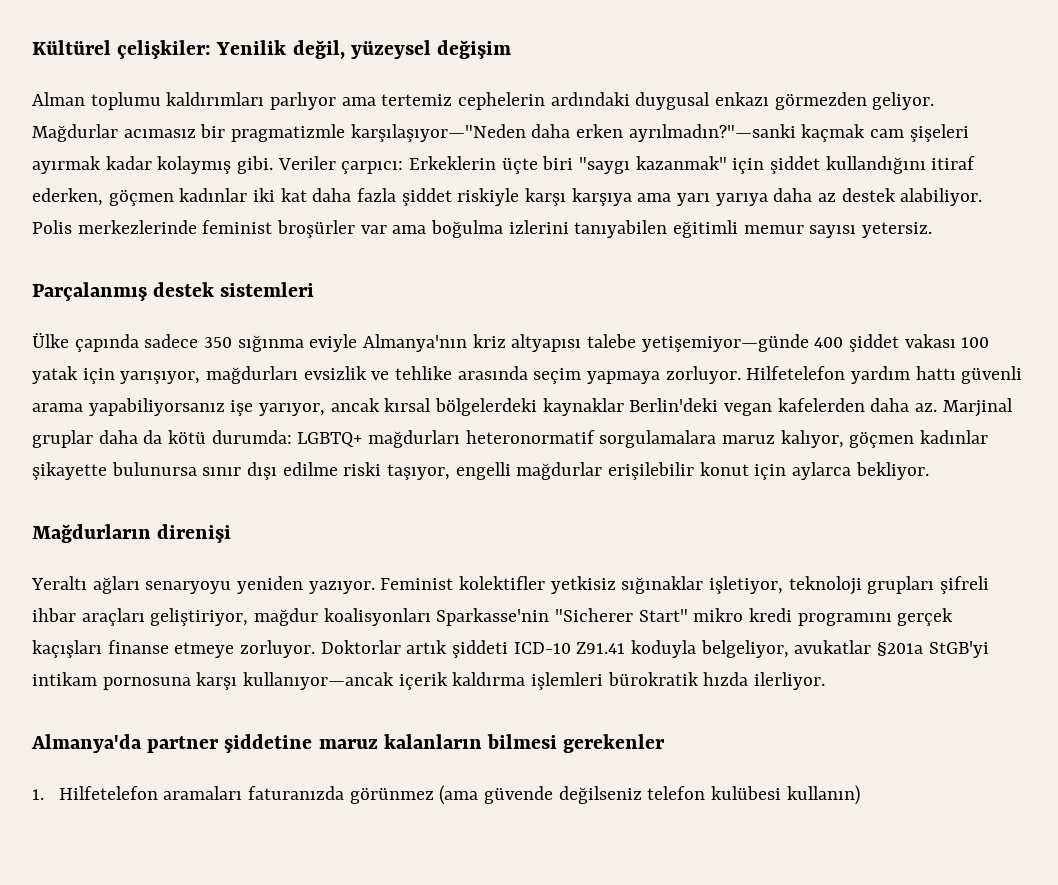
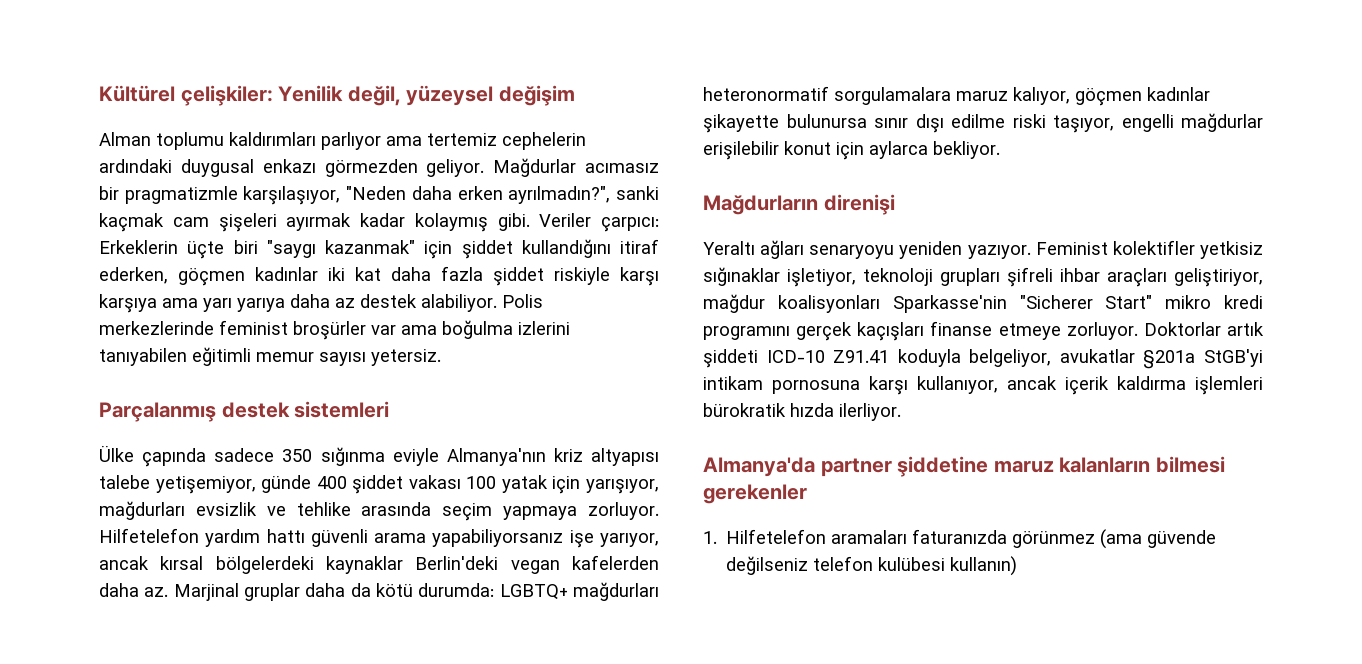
[350,124,796,142] karşılaşıyor—"Neden daha erken ayrılmadın?"—sanki -> [243,186,659,205] karşılaşıyor, "Neden daha erken ayrılmadın?", sanki
[641,334,809,352] yetişemiyor—günde -> [155,475,312,494] yetişemiyor, günde
[243,672,395,690] kullanıyor—ancak -> [917,376,1057,394] kullanıyor, ancak

